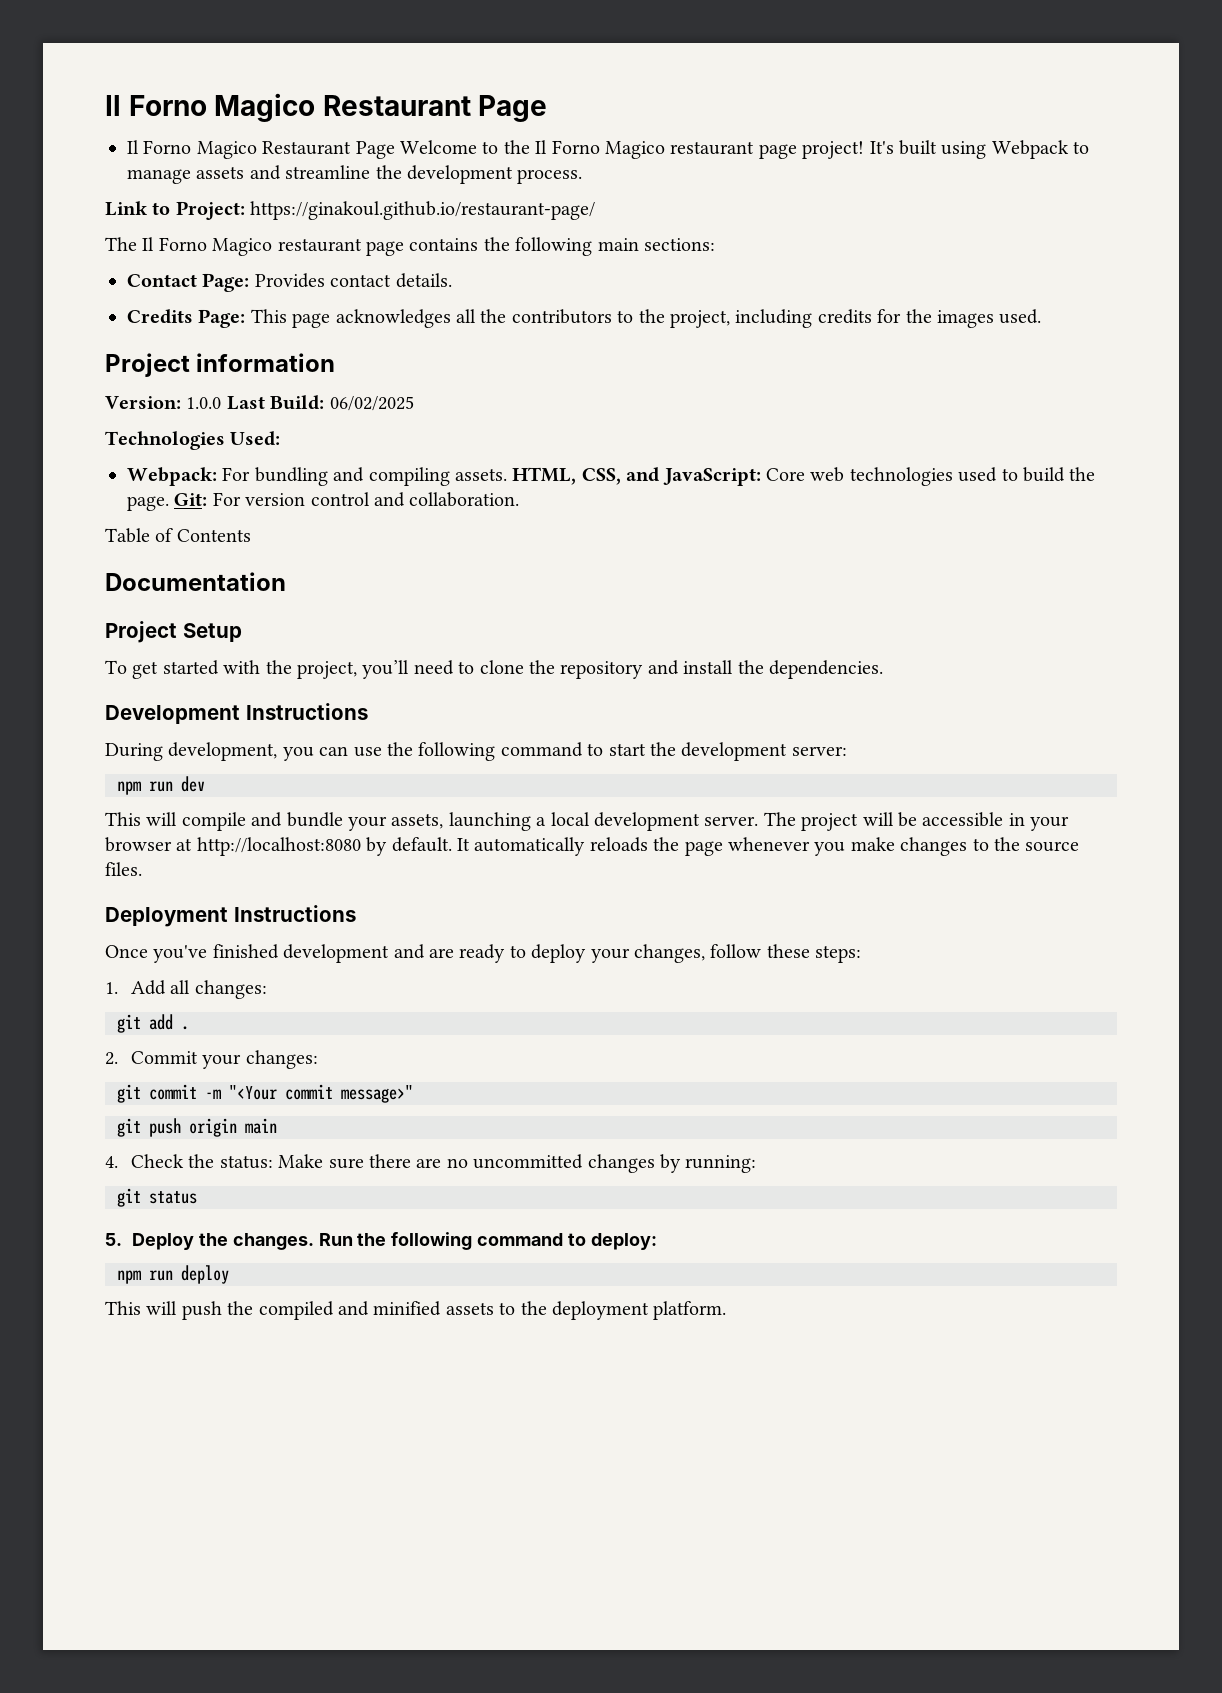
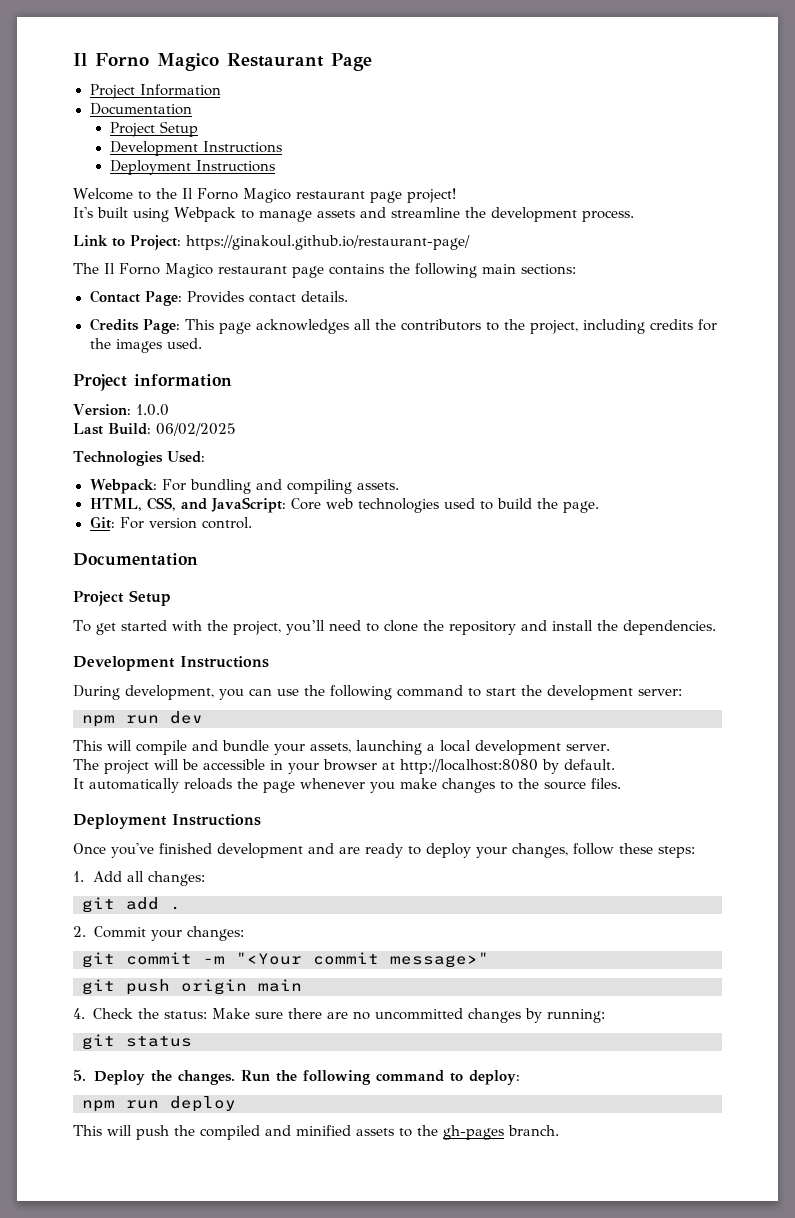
[127,140,395,159] Il Forno Magico Restaurant Page -> [89,84,221,99] [89,103,192,115] [109,121,198,137] [109,141,282,156] [109,160,275,175] Project Information // Documentation // Project Setup // Development Instructions // Deployment Instructions //
(865, 150) none -> (456, 195) //
(222, 403) none -> (169, 410) //
(507, 474) none -> (400, 486) //
(169, 503) none -> (599, 507) //
[310,492,520,507] [105,528,251,543] control and collaboration. // Table of Contents -> [201,517,252,529] control.
(759, 821) none -> (610, 747) //
(452, 844) none -> (615, 764) //
[551,1301,727,1320] deployment platform. -> [443,1125,559,1140] gh-pages branch.

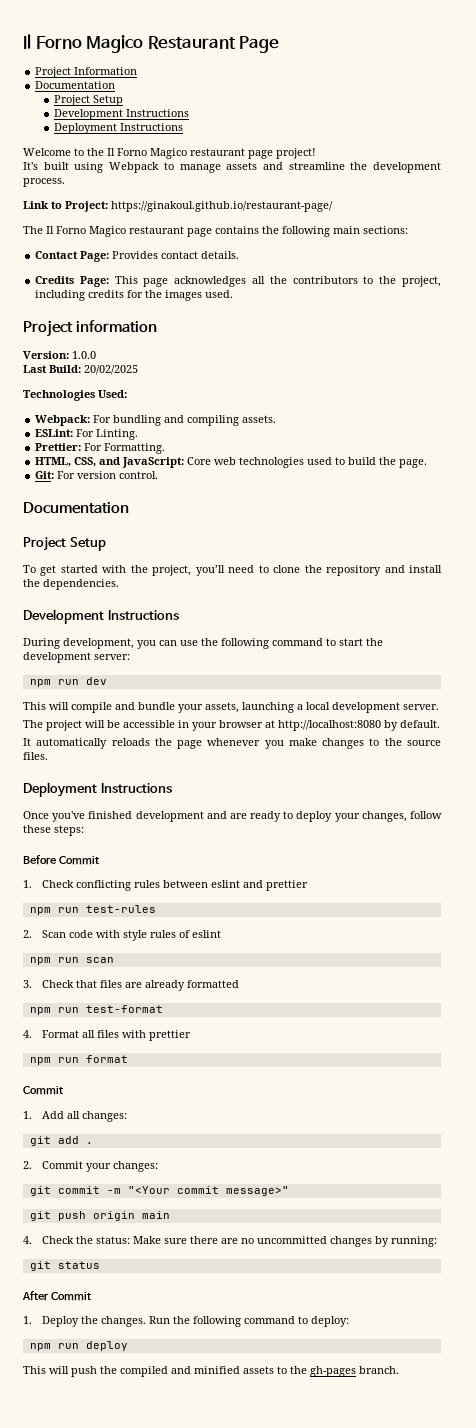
[156,423,236,436] 06/02/2025 -> [84,365,138,375] 20/02/2025
(400, 486) none -> [35,429,139,440] [35,443,166,454] // ESLint: For Linting. // Prettier: For Formatting.
(695, 852) none -> [23,855,99,865] [23,880,308,891] [29,905,156,915] [23,930,221,941] [29,957,114,965] [23,980,239,991] [29,1005,163,1015] [23,1030,191,1041] [29,1055,128,1065] [23,1086,63,1095] // Before Commit // 1. Check conflicting rules between eslint and prettier // npm run test-rules // 2. Scan code with style rules of eslint // npm run scan // 3. Check that files are already formatted // npm run test-format // 4. Format all files with prettier // npm run format // Commit
[73,1069,86,1081] 5. -> [22,1291,91,1301] [23,1316,32,1324] After Commit // 1.

